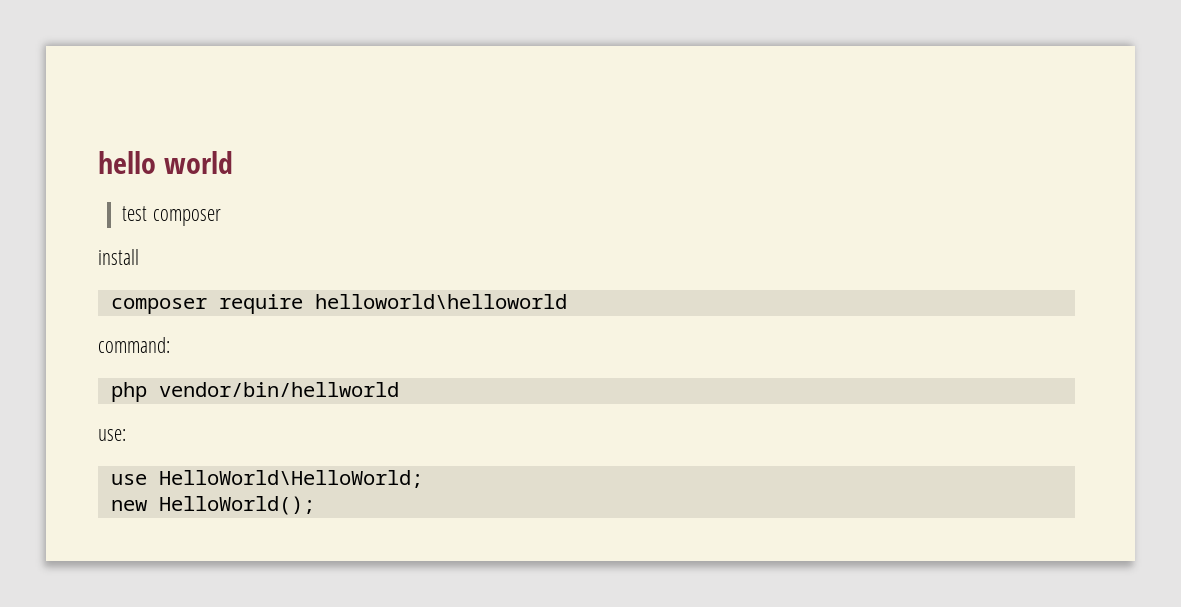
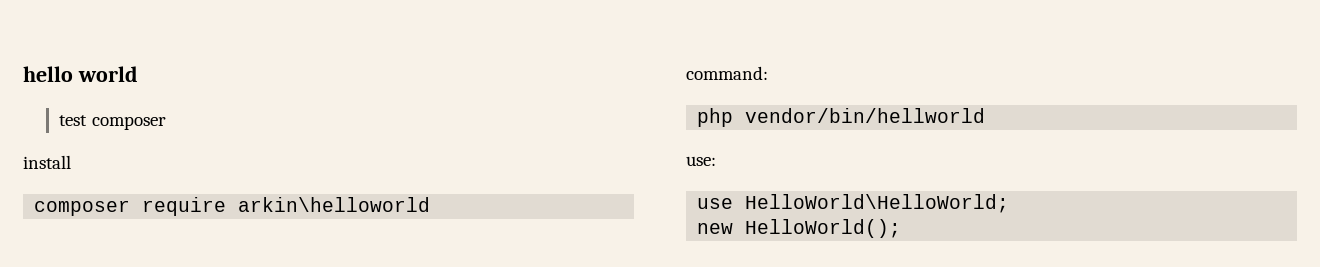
[314,294,567,309] helloworld\helloworld -> [238,197,431,212] arkin\helloworld

